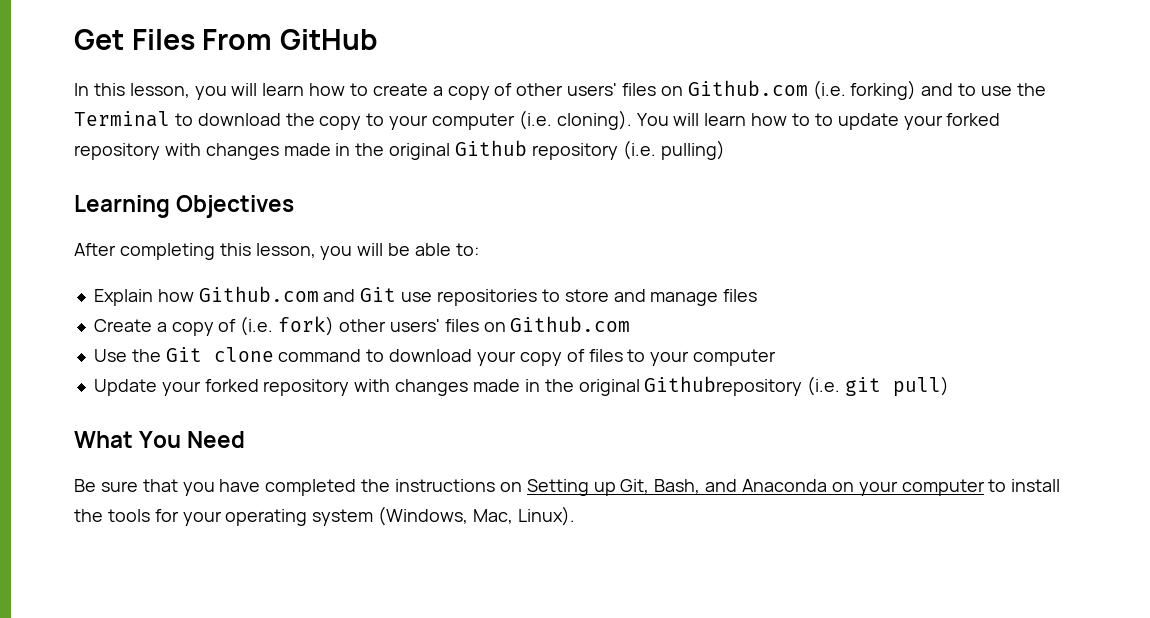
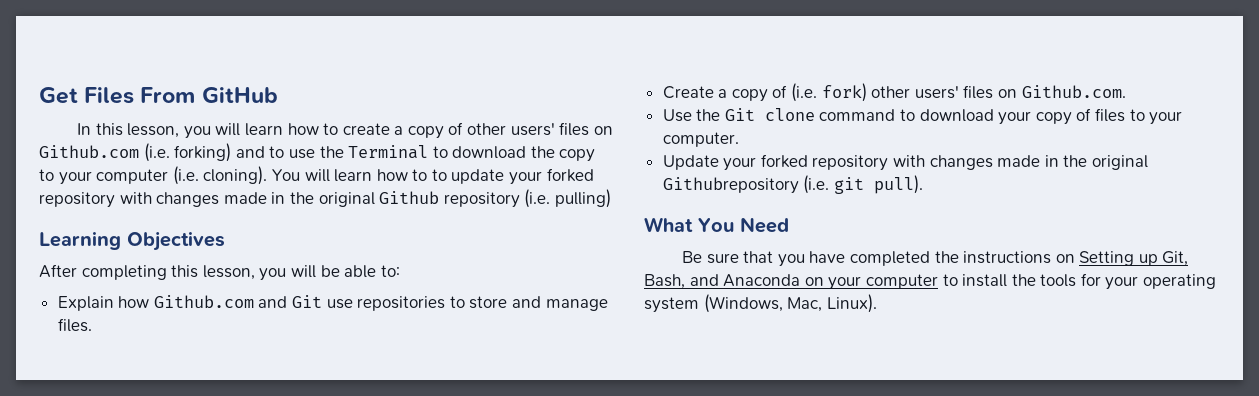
[723,289,758,302] files -> [57,318,92,332] files.
[510,316,631,332] Github.com -> [1021,85,1126,98] Github.com.
[693,349,777,366] computer -> [662,132,739,147] computer.
[893,376,950,397] pull) -> [873,175,923,194] pull).

